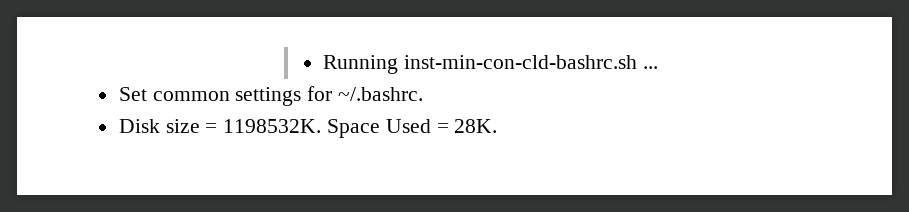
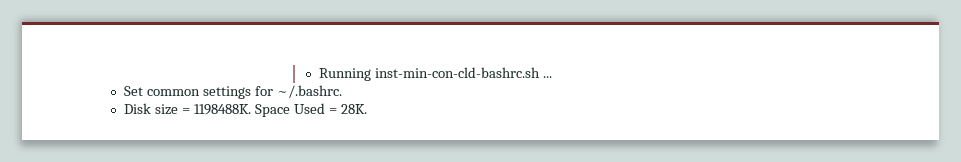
[223,119,322,133] 1198532K. -> [194,104,252,115] 1198488K.

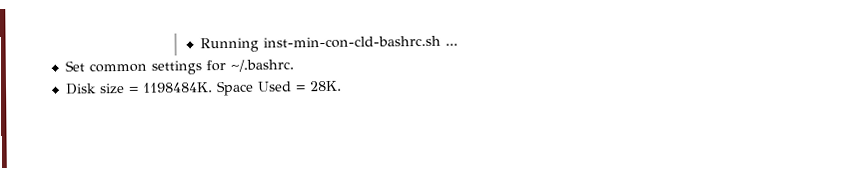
[194,104,252,115] 1198488K. -> [141,82,213,93] 1198484K.

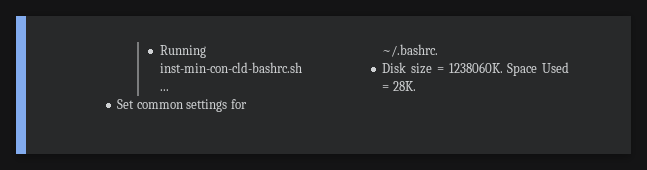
[141,82,213,93] 1198484K. -> [448,62,503,73] 1238060K.

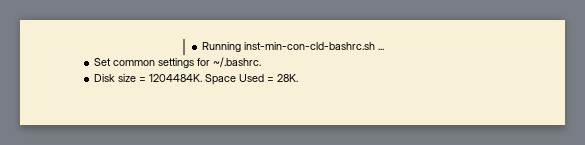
[448,62,503,73] 1238060K. -> [148,74,202,82] 1204484K.

